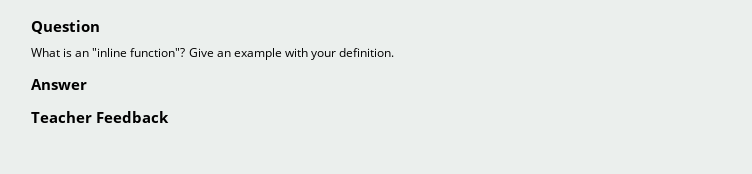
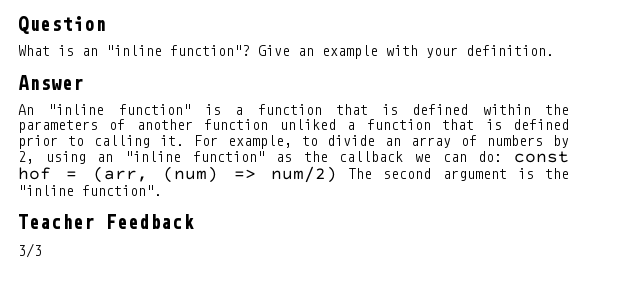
(87, 84) none -> [18,104,569,115] [18,119,569,133] [18,135,569,149] [18,151,569,164] [18,166,569,183] [18,185,162,196] // An "inline function" is a function that is defined within the parameters of another function unliked a function that is defined prior to calling it. For example, to divide an array of numbers by 2, using an "inline function" as the callback we can do: const hof = (arr, (num) => num/2) The second argument is the "inline function".
(169, 117) none -> [18,243,42,258] // 3/3

